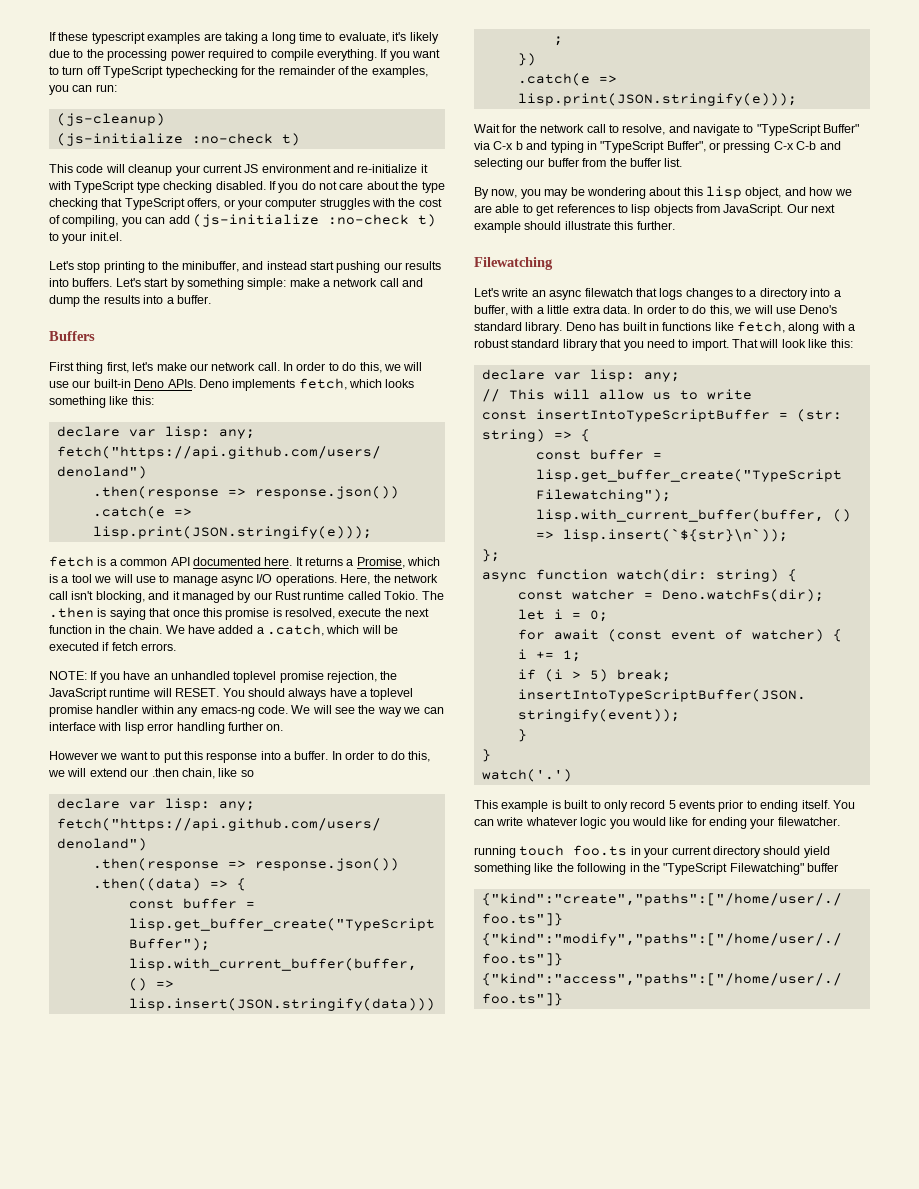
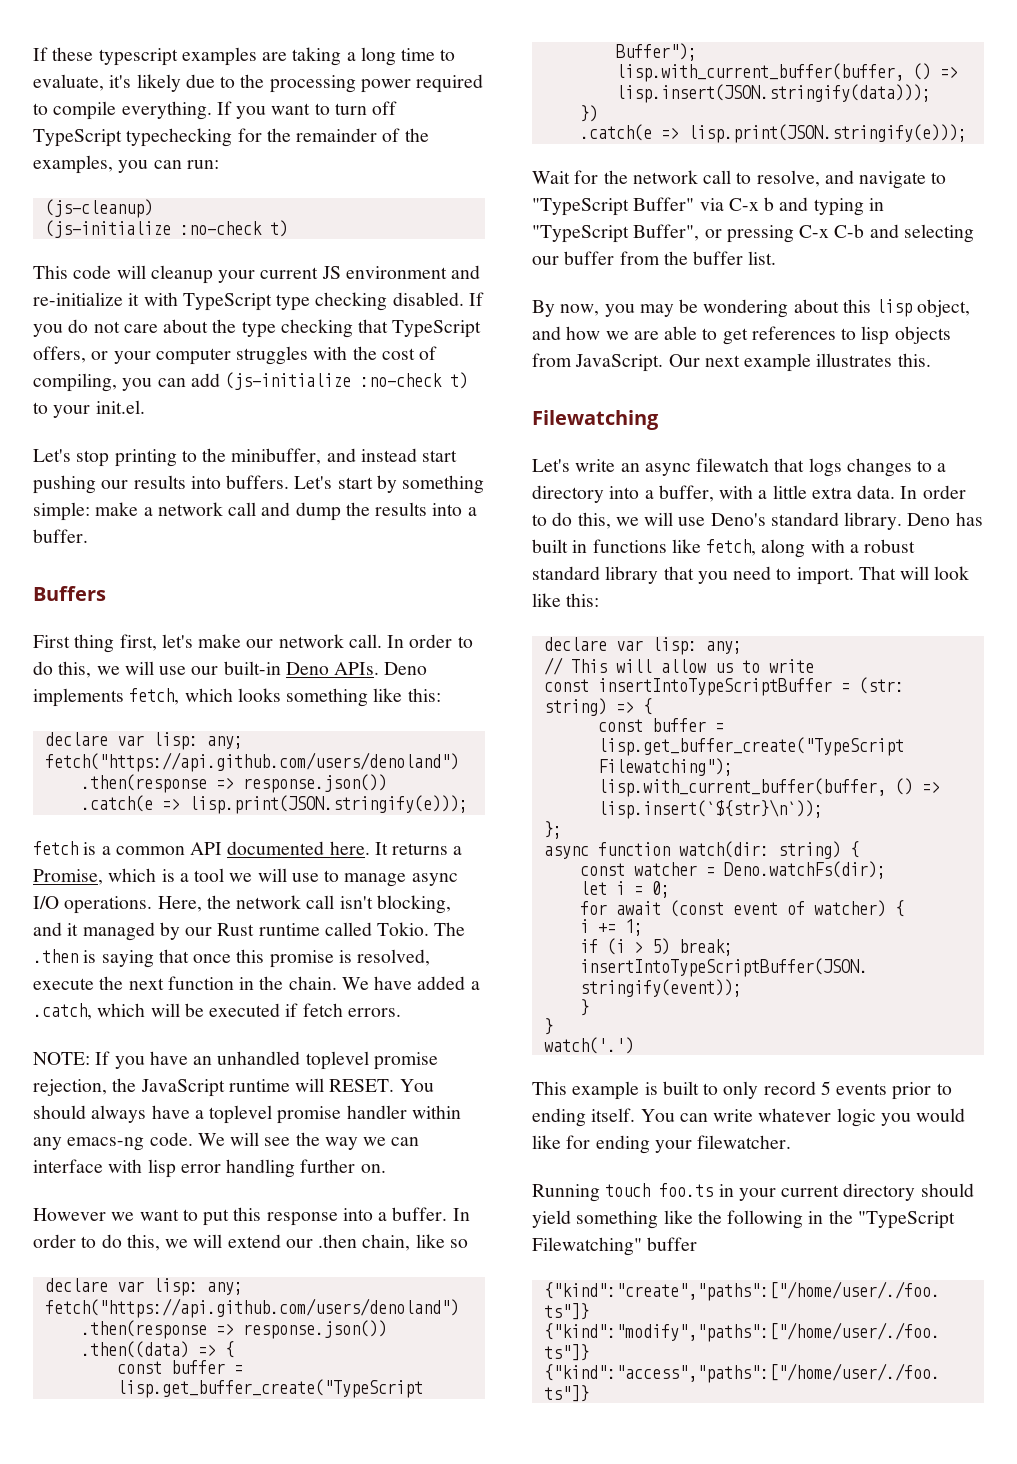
[524,221,675,230] should illustrate this further. -> [816,353,931,367] illustrates this.
[474,846,516,858] running -> [532,1184,600,1202] Running

